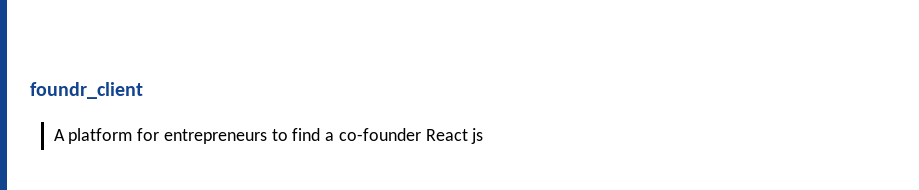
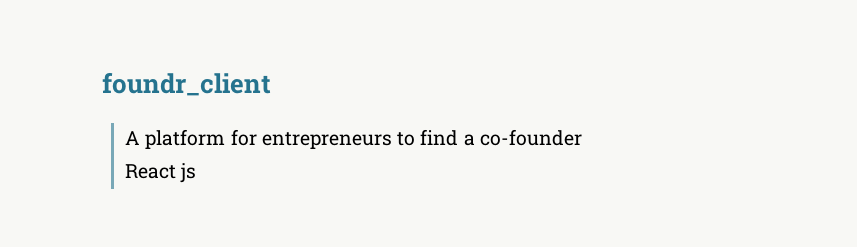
(421, 134) none -> (582, 137) //

